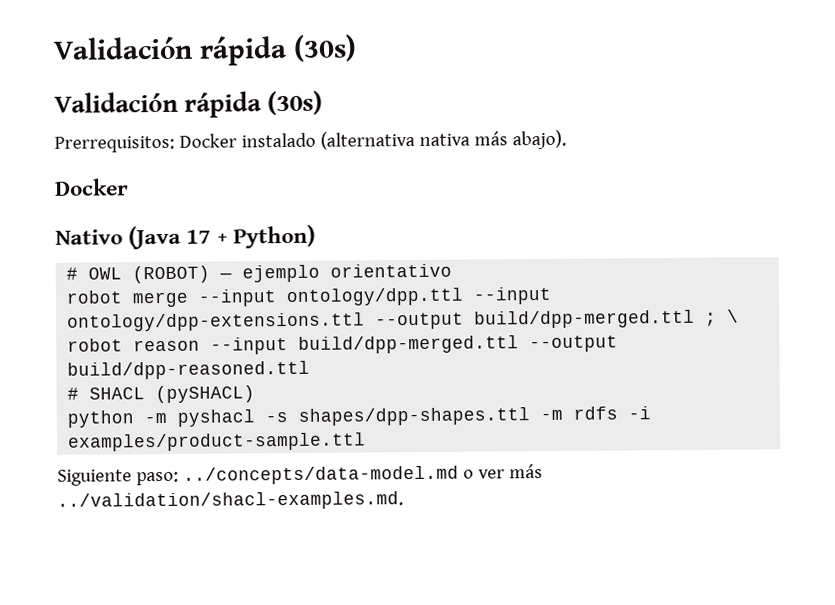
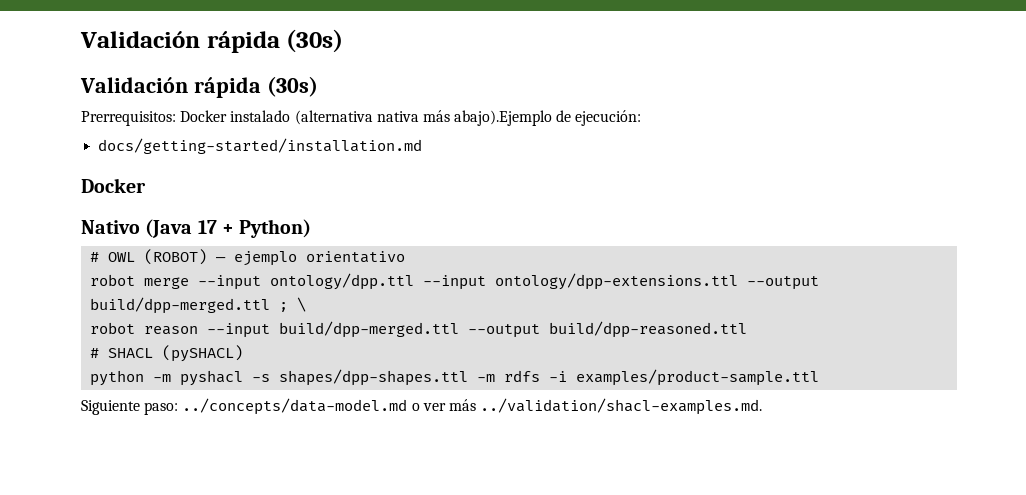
[511,129,567,150] abajo). -> [454,110,642,126] [98,138,423,154] abajo).Ejemplo de ejecución: // docs/getting-started/installation.md

